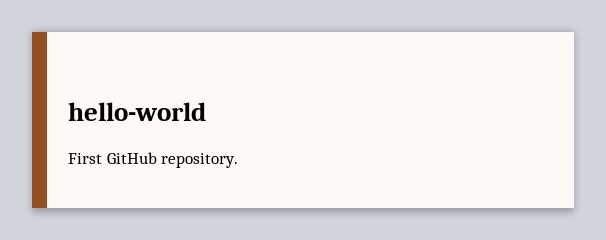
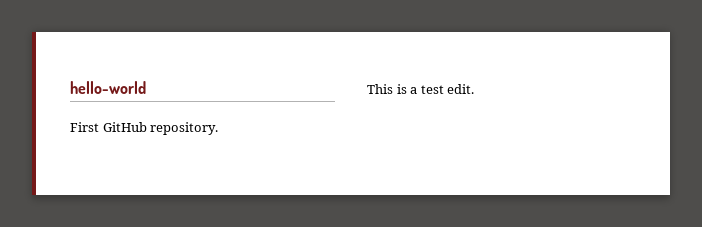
(239, 160) none -> [367,84,475,94] // This is a test edit.

